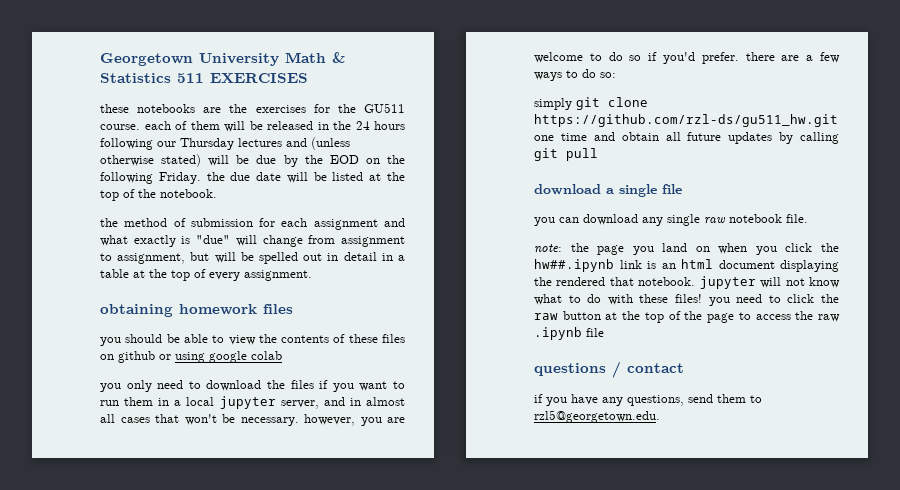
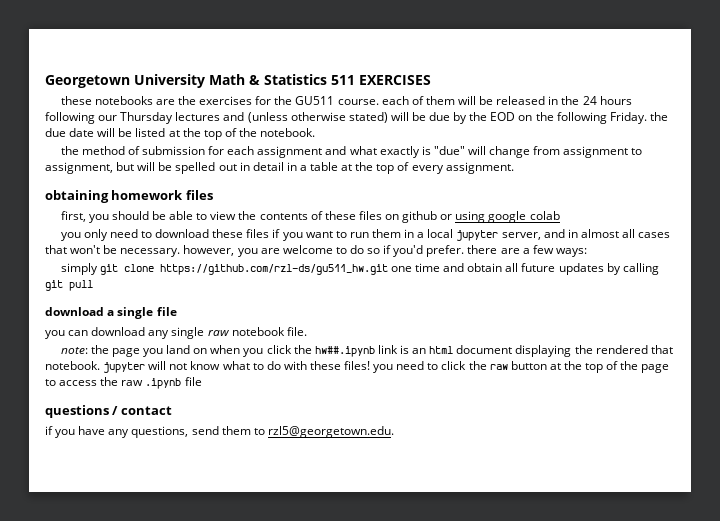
(293, 309) none -> [60,211,86,222] first,
[267,380,285,389] the -> [212,229,244,238] these
[534,69,616,81] ways to do so: -> [555,248,587,257] ways:

